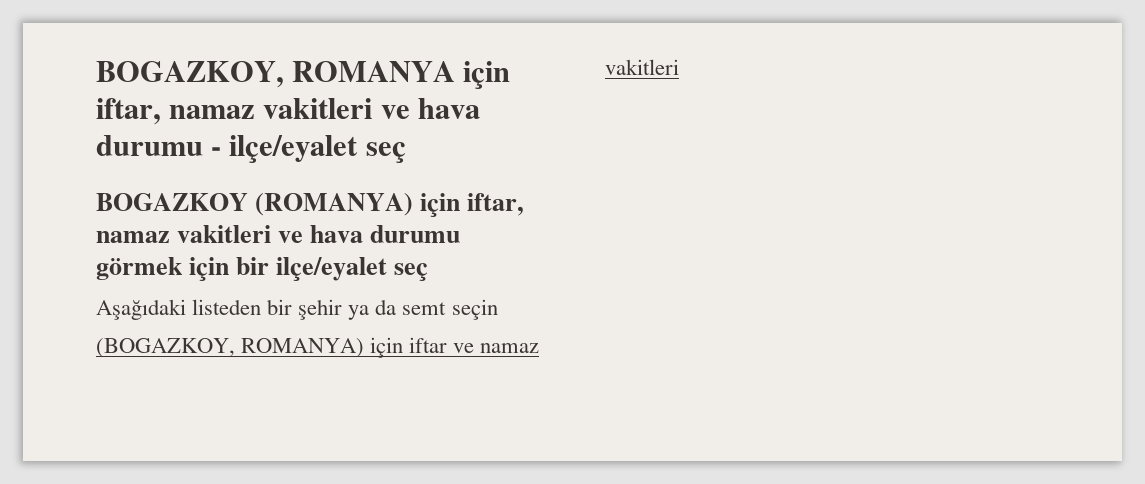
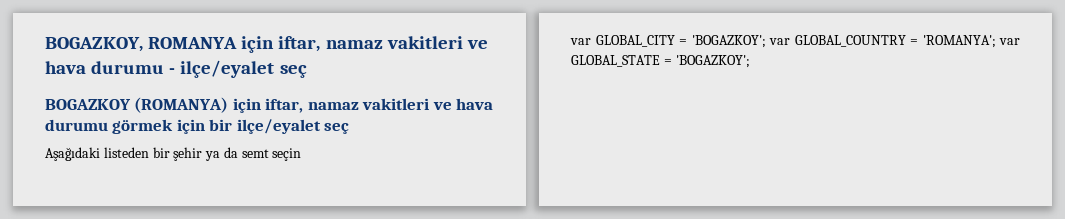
[96,337,540,358] [605,59,679,75] (BOGAZKOY, ROMANYA) için iftar ve namaz vakitleri -> [570,35,1020,48] [571,55,750,68] var GLOBAL_CITY = 'BOGAZKOY'; var GLOBAL_COUNTRY = 'ROMANYA'; var GLOBAL_STATE = 'BOGAZKOY';

